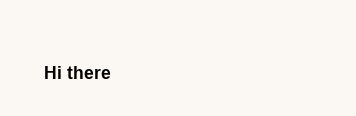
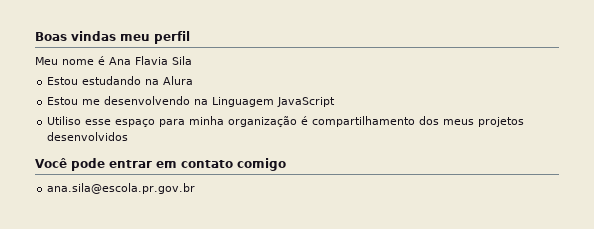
[44,66,111,79] Hi there -> [35,31,190,44] [35,56,192,65] [47,76,194,85] [47,96,336,107] [47,116,525,127] [47,132,129,141] [35,158,286,171] [47,183,196,194] Boas vindas meu perfil // Meu nome é Ana Flavia Sila // Estou estudando na Alura // Estou me desenvolvendo na Linguagem JavaScript // Utiliso esse espaço para minha organização é compartilhamento dos meus projetos desenvolvidos // Você pode entrar em contato comigo // ana.sila@escola.pr.gov.br

